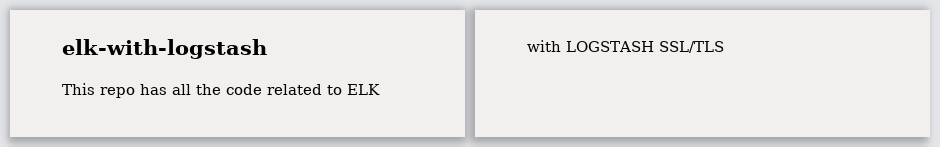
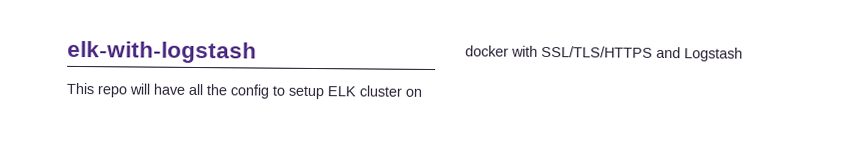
[140,84,380,95] [527,40,724,53] has all the code related to ELK with LOGSTASH SSL/TLS -> [129,83,422,100] [465,45,743,62] will have all the config to setup ELK cluster on docker with SSL/TLS/HTTPS and Logstash

